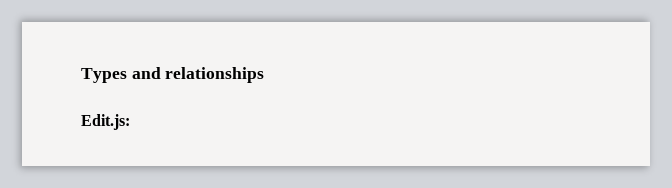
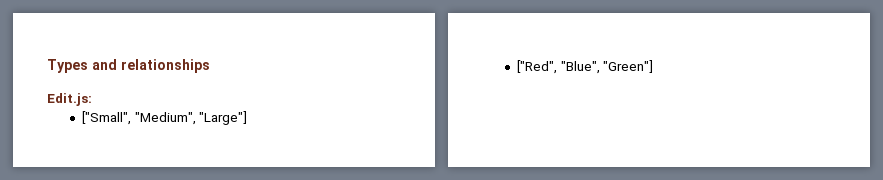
(130, 122) none -> [81,111,248,125] [516,60,654,74] // ["Small", "Medium", "Large"] // ["Red", "Blue", "Green"]

